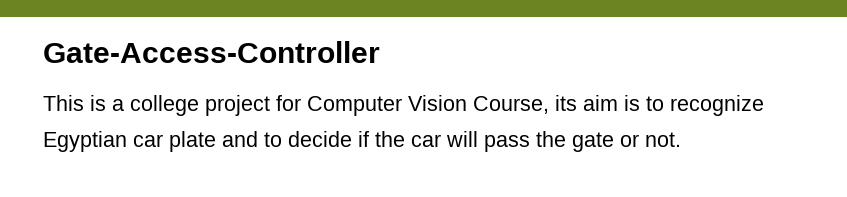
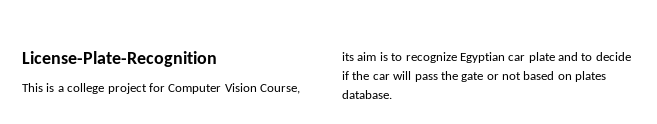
[43,41,380,63] Gate-Access-Controller -> [22,51,217,67] License-Plate-Recognition
[645,132,681,147] not. -> [502,71,607,82] [342,90,392,99] not based on plates database.

